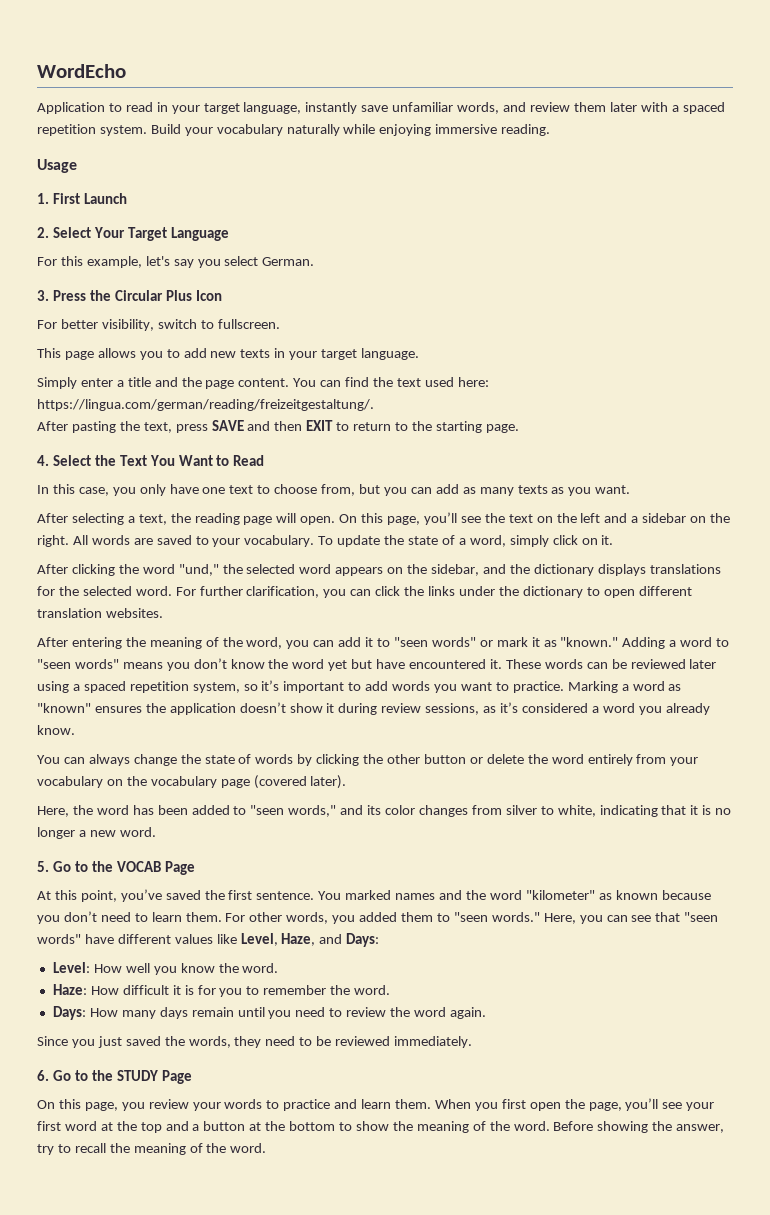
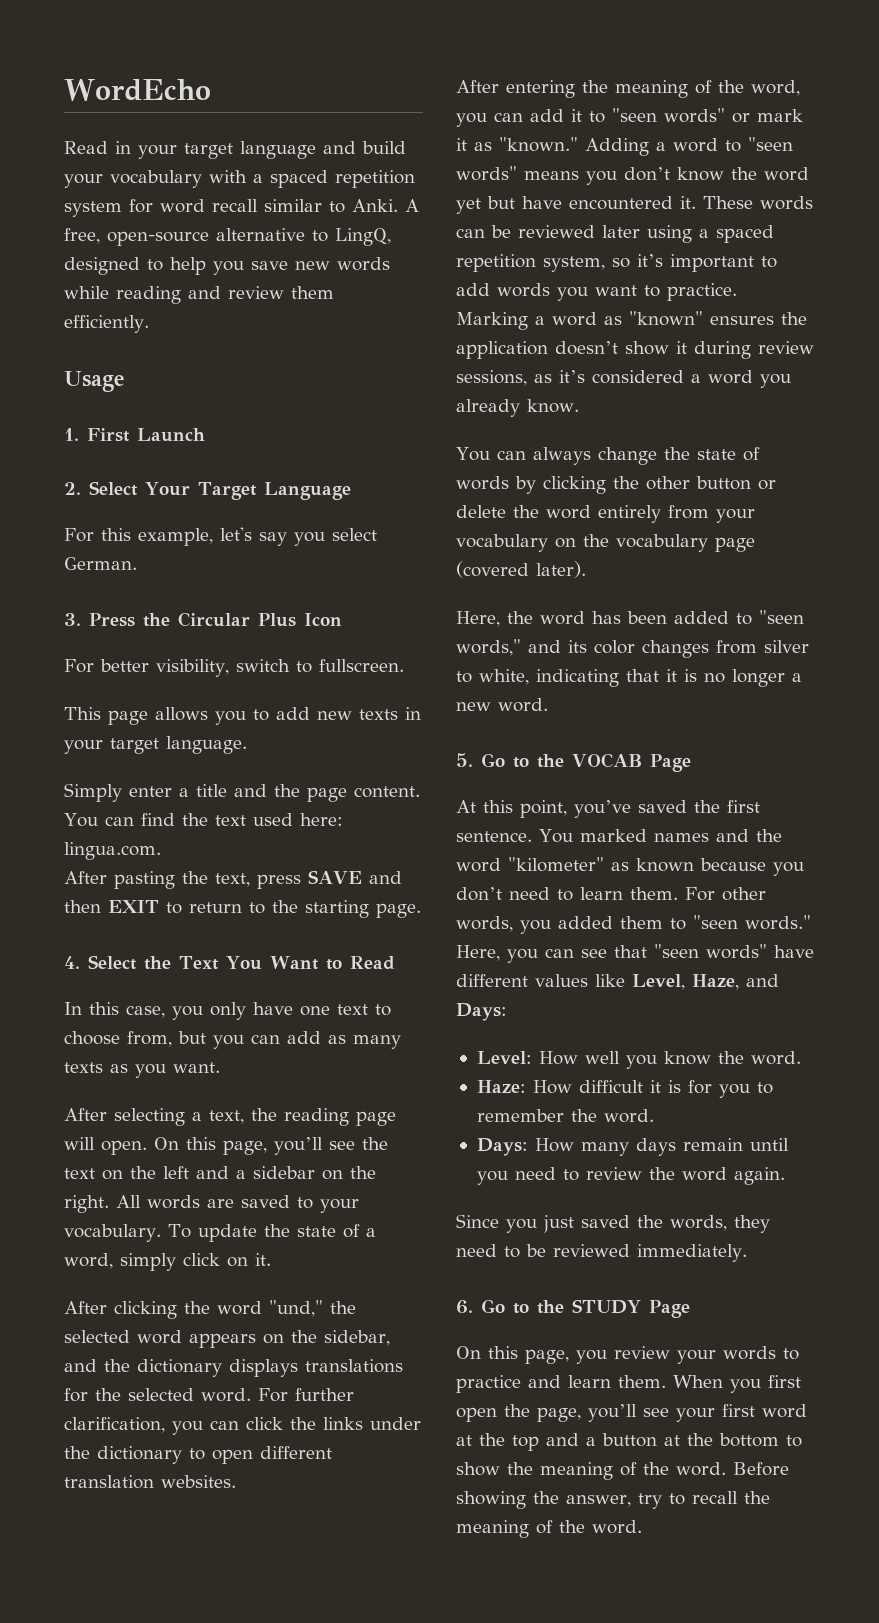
[37,102,725,114] [37,124,551,136] Application to read in your target language, instantly save unfamiliar words, and review them later with a spaced repetition system. Build your vocabulary naturally while enjoying immersive reading. -> [64,141,406,159] [64,170,415,188] [64,199,419,217] [64,228,391,246] [64,257,390,275] [64,286,334,304] [64,315,149,333] Read in your target language and build your vocabulary with a spaced repetition system for word recall similar to Anki. A free, open-source alternative to LingQ, designed to help you save new words while reading and review them efficiently.
[37,399,374,411] https://lingua.com/german/reading/freizeitgestaltung/. -> [64,842,161,860] lingua.com.

